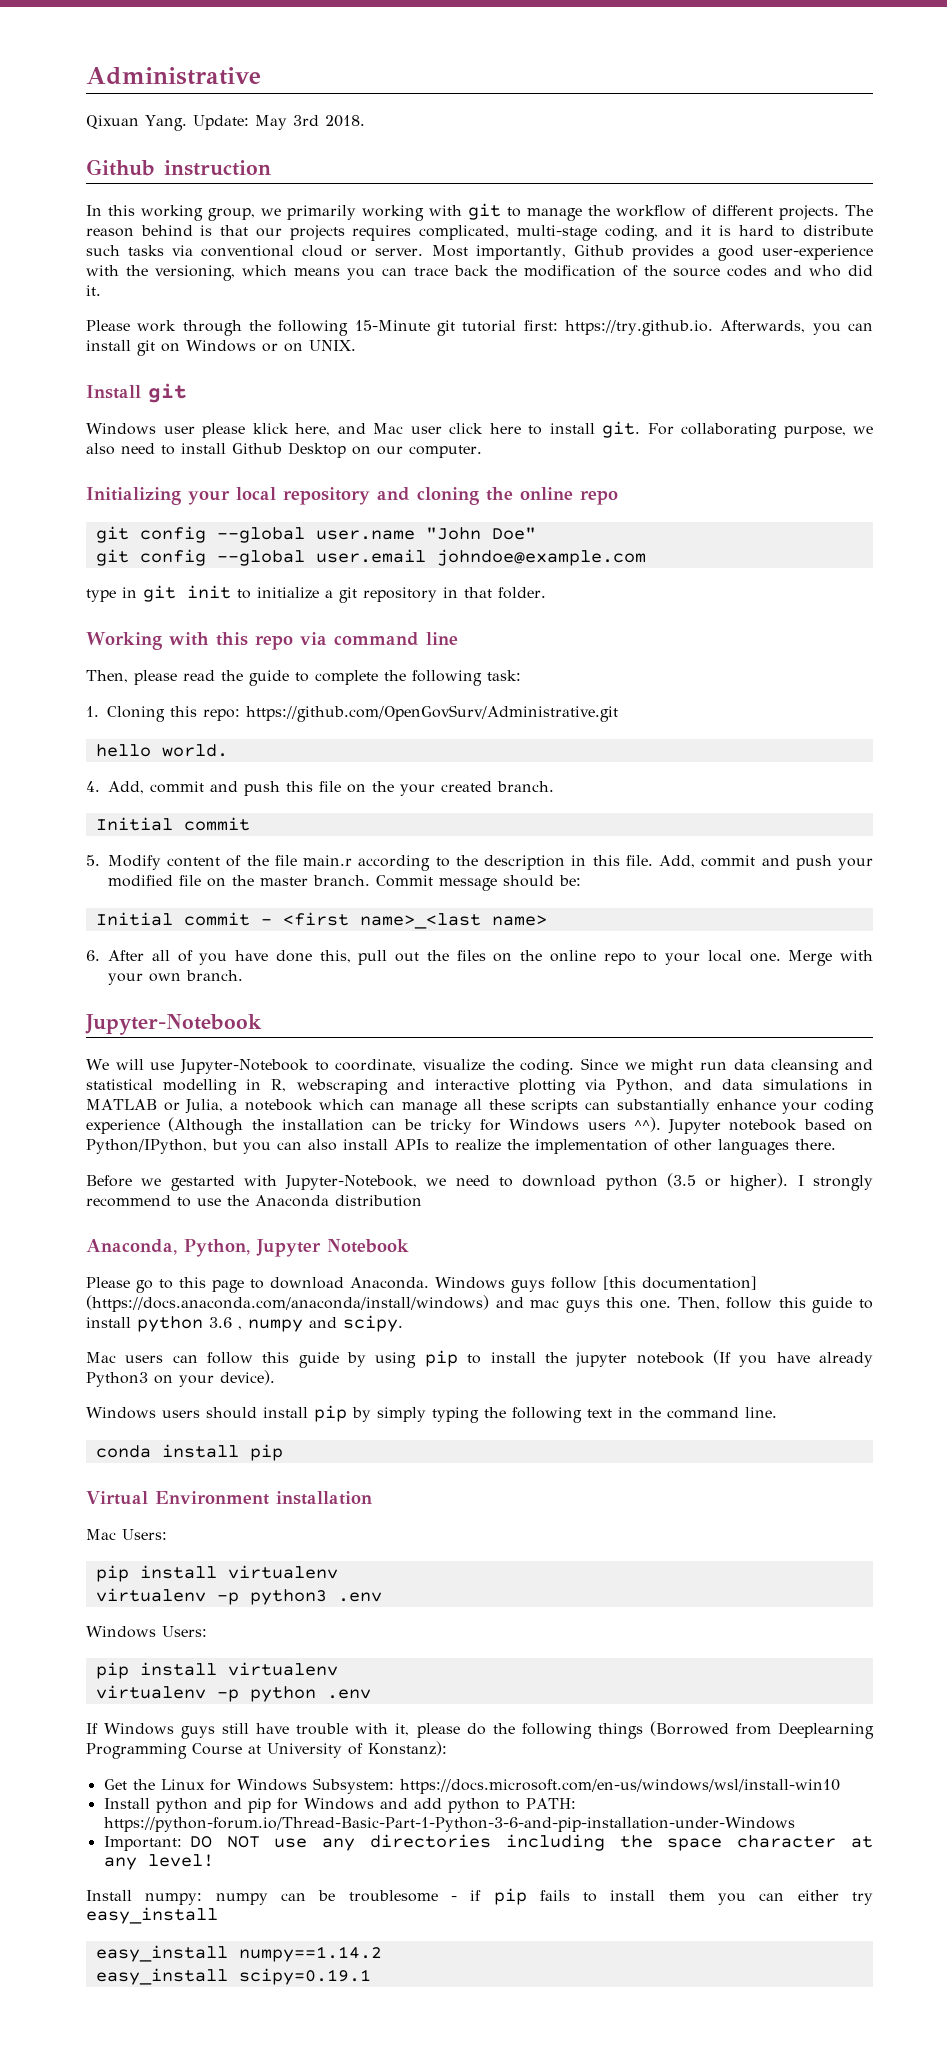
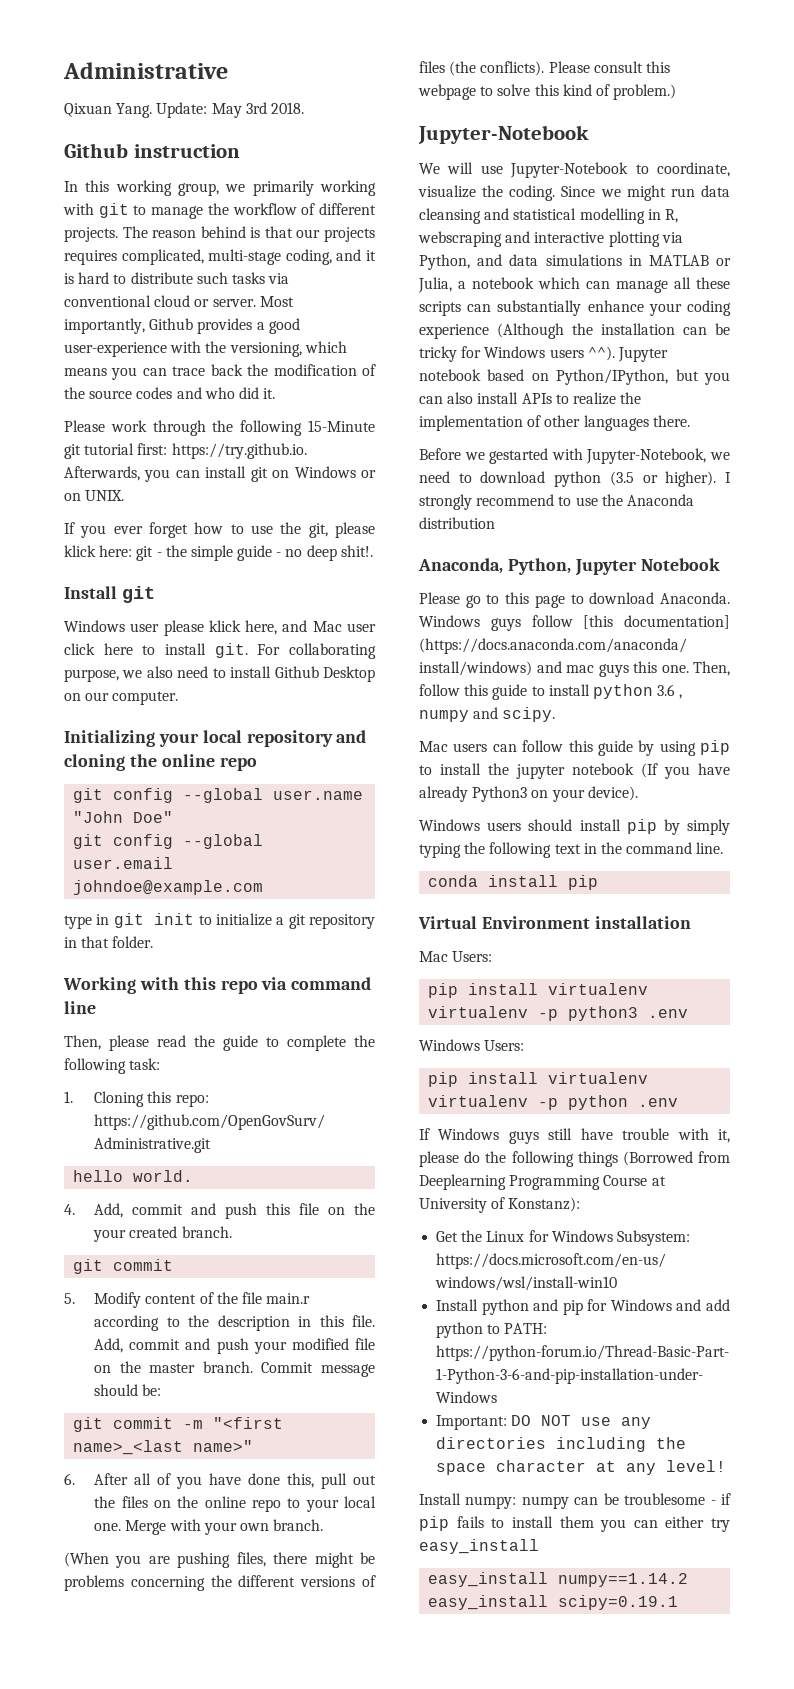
(356, 345) none -> [64,522,375,538] [64,545,373,561] // If you ever forget how to use the git, please klick here: git - the simple guide - no deep shit!.
[95,817,173,831] Initial -> [73,1259,104,1274] git
[95,912,547,929] Initial commit - <first name>_<last name> -> [73,1417,284,1432] [73,1440,254,1455] git commit -m "<first name>_<last name>"
(243, 975) none -> [64,1552,375,1568] [64,1575,377,1591] [419,61,670,76] [418,84,677,100] // (When you are pushing files, there might be problems concerning the different versions of files (the conflicts). Please consult this webpage to solve this kind of problem.)

